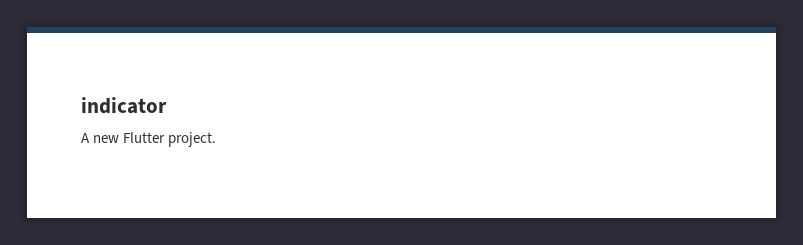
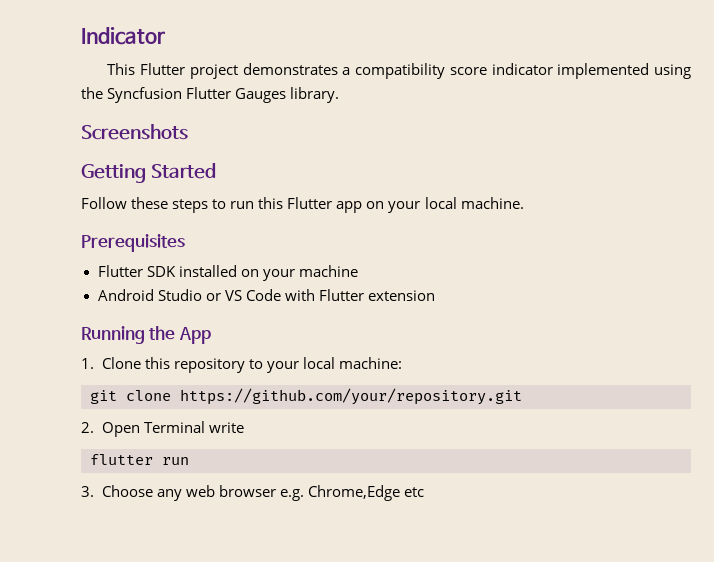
[81,97,167,114] [81,132,217,147] indicator // A new Flutter project. -> [81,27,165,45] [107,63,691,79] [81,87,340,103] [81,124,188,140] [81,163,216,183] [81,197,524,213] [81,234,185,252] [97,265,358,281] [97,289,435,301] [81,326,211,344] [81,357,402,373] [90,388,522,405] [81,421,244,437] [90,454,189,465] [81,485,424,501] Indicator // This Flutter project demonstrates a compatibility score indicator implemented using the Syncfusion Flutter Gauges library. // Screenshots // Getting Started // Follow these steps to run this Flutter app on your local machine. // Prerequisites // Flutter SDK installed on your machine // Android Studio or VS Code with Flutter extension // Running the App // 1. Clone this repository to your local machine: // git clone https://github.com/your/repository.git // 2. Open Terminal write // flutter run // 3. Choose any web browser e.g. Chrome,Edge etc

